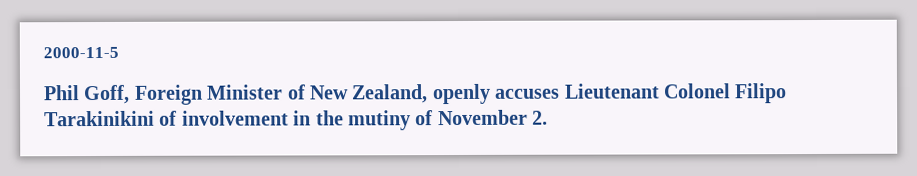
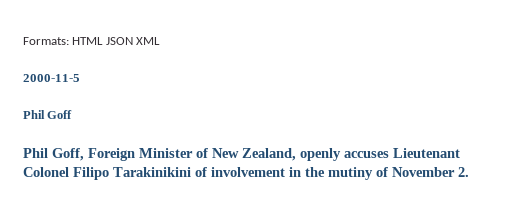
(43, 52) none -> [23,37,161,45] Formats: HTML JSON XML //
(119, 52) none -> [23,110,73,119] // Phil Goff

